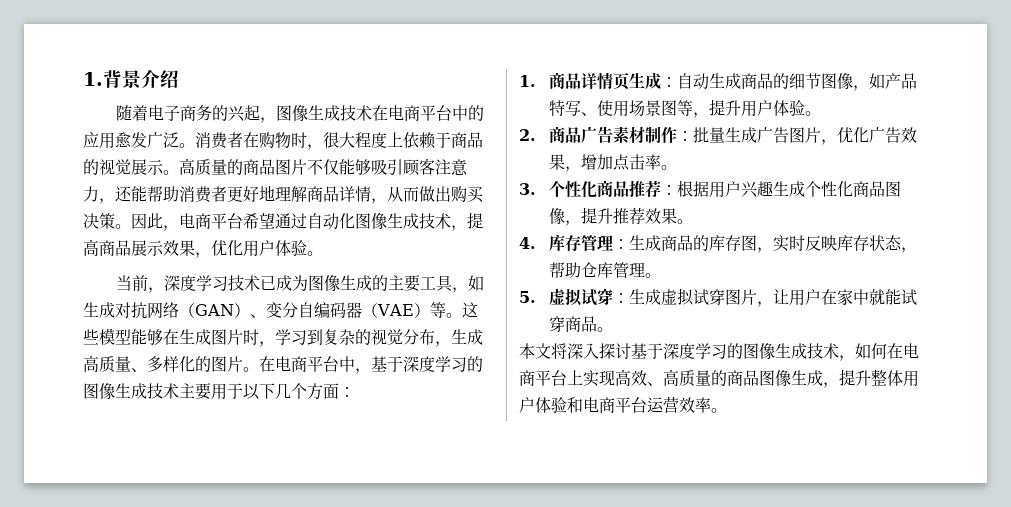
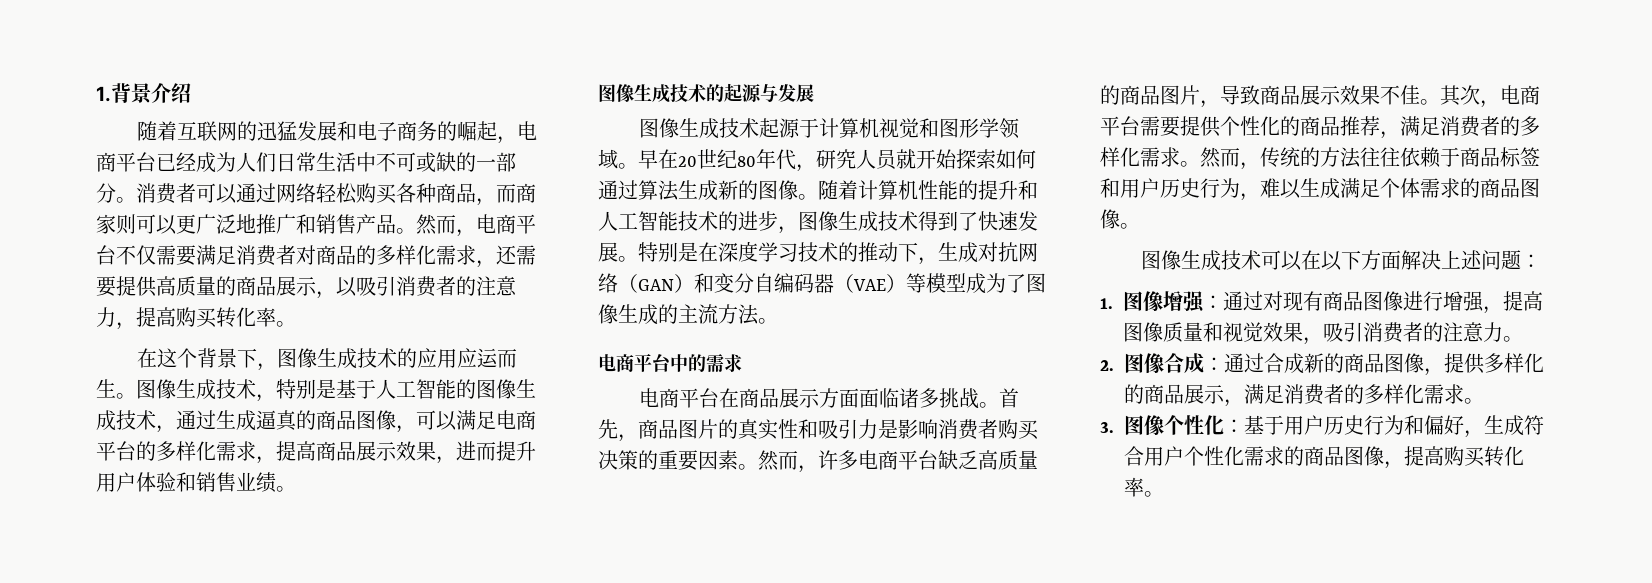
[148,105,485,123] [83,132,483,150] [83,158,468,176] [83,185,484,204] [83,212,451,231] 电子商务的兴起，图像生成技术在电商平台中的应用愈发广泛。消费者在购物时，很大程度上依赖于商品的视觉展示。高质量的商品图片不仅能够吸引顾客注意力，还能帮助消费者更好地理解商品详情，从而做出购买决策。因此，电商平台希望通过自动化图像生成技术 -> [176,121,537,144] [96,152,516,173] [96,183,536,206] [96,214,536,237] [96,245,536,268] [96,276,517,299] [96,307,296,330] [136,348,517,371] [96,379,536,402] [96,410,536,433] [96,441,256,461] 互联网的迅猛发展和电子商务的崛起，电商平台已经成为人们日常生活中不可或缺的一部分。消费者可以通过网络轻松购买各种商品，而商家则可以更广泛地推广和销售产品。然而，电商平台不仅需要满足消费者对商品的多样化需求，还需要提供高质量的商品展示，以吸引消费者的注意力，提高购买转化率。 // 在这个背景下，图像生成技术的应用应运而生。图像生成技术，特别是基于人工智能的图像生成技术，通过生成逼真的商品图像，可以满足电商平台的多样化需求
[211,240,323,257] [116,275,485,293] 优化用户体验。 // 当前，深度学习技术已成为图像生成的主要工具，如 -> [456,441,536,461] [96,472,296,493] [598,83,814,103] [638,118,1020,139] [598,149,1036,172] [598,180,1038,201] [598,211,1038,234] [598,241,938,265] 进而提升用户体验和销售业绩。 // 图像生成技术的起源与发展 // 图像生成技术起源于计算机视觉和图形学领域。早在20世纪80年代，研究人员就开始探索如何通过算法生成新的图像。随着计算机性能的提升和人工智能技术的进步，图像生成技术得到了快速发展。特别是在深度学习技术的推动下，
[250,314,266,318] 、 -> [694,273,714,293] 和
[445,302,478,318] [83,328,483,347] [83,355,483,374] [83,383,355,400] [519,72,918,91] [549,99,822,118] [519,126,918,145] [549,154,678,172] [519,180,902,198] [549,207,694,226] [519,234,918,253] [549,262,662,278] [519,288,918,307] [549,316,614,333] [519,343,919,361] [519,369,919,388] [519,396,695,414] 。这些模型能够在生成图片时，学习到复杂的视觉分布，生成高质量、多样化的图片。在电商平台中，基于深度学习的图像生成技术主要用于以下几个方面： // 1.商品详情页生成：自动生成商品的细节图像，如产品特写、使用场景图等，提升用户体验。 // 2.商品广告素材制作：批量生成广告图片，优化广告效果，增加点击率。 // 3.个性化商品推荐：根据用户兴趣生成个性化商品图像，提升推荐效果。 // 4.库存管理：生成商品的库存图，实时反映库存状态，帮助仓库管理。 // 5.虚拟试穿：生成虚拟试穿图片，让用户在家中就能试穿商品。 // 本文将深入探讨基于深度学习的图像生成技术，如何在电商平台上实现高效、高质量的商品图像生成，提升整体用户体验和电商平台运营效 -> [926,273,1046,294] [598,304,778,325] [598,353,742,372] [638,388,1019,409] [598,419,1039,442] [598,450,1038,473] [1100,85,1540,108] [1100,116,1540,139] [1100,147,1540,170] [1100,178,1540,201] [1100,209,1140,229] [1140,250,1541,271] [1100,291,1543,314] [1123,322,1523,345] [1100,353,1544,376] [1124,384,1484,407] [1100,415,1544,438] [1124,446,1524,469] 模型成为了图像生成的主流方法。 // 电商平台中的需求 // 电商平台在商品展示方面面临诸多挑战。首先，商品图片的真实性和吸引力是影响消费者购买决策的重要因素。然而，许多电商平台缺乏高质量的商品图片，导致商品展示效果不佳。其次，电商平台需要提供个性化的商品推荐，满足消费者的多样化需求。然而，传统的方法往往依赖于商品标签和用户历史行为，难以生成满足个体需求的商品图像。 // 图像生成技术可以在以下方面解决上述问题： // 1.图像增强：通过对现有商品图像进行增强，提高图像质量和视觉效果，吸引消费者的注意力。 // 2.图像合成：通过合成新的商品图像，提供多样化的商品展示，满足消费者的多样化需求。 // 3.图像个性化：基于用户历史行为和偏好，生成符合用户个性化需求的商品图像，提高购买转化

